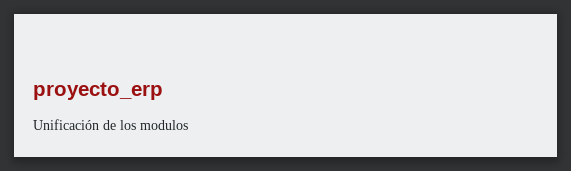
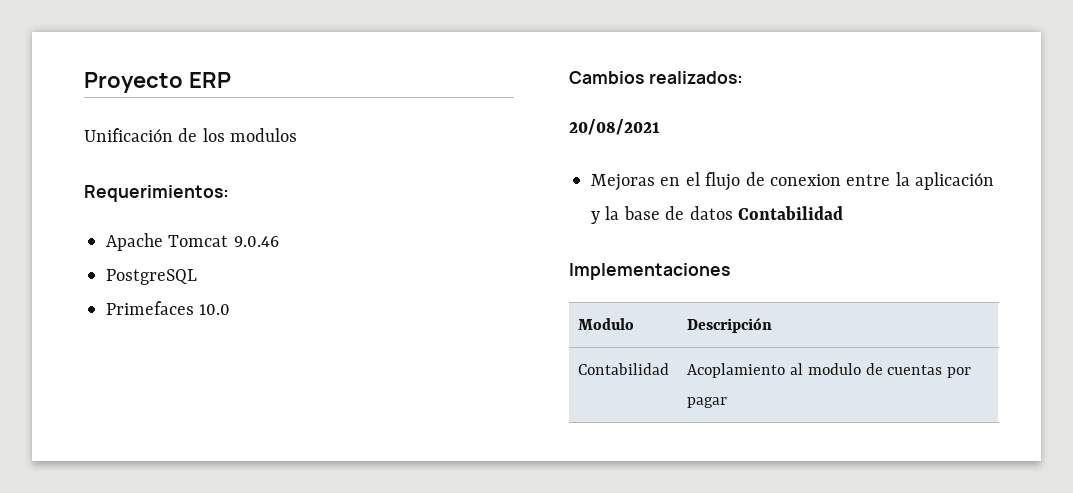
[33,82,163,100] proyecto_erp -> [84,72,231,93] Proyecto ERP
(188, 125) none -> [84,185,229,202] [106,233,279,251] [106,269,197,285] [106,301,231,315] [569,71,743,84] [569,119,660,135] [591,172,995,191] [591,206,843,224] [569,263,730,280] [577,318,634,330] [686,317,772,333] [577,363,669,375] [686,363,972,378] [686,397,727,408] // Requerimientos: // Apache Tomcat 9.0.46 // PostgreSQL // Primefaces 10.0 // Cambios realizados: // 20/08/2021 // Mejoras en el flujo de conexion entre la aplicación y la base de datos Contabilidad // Implementaciones // Modulo | Descripción // Contabilidad | Acoplamiento al modulo de cuentas por pagar

